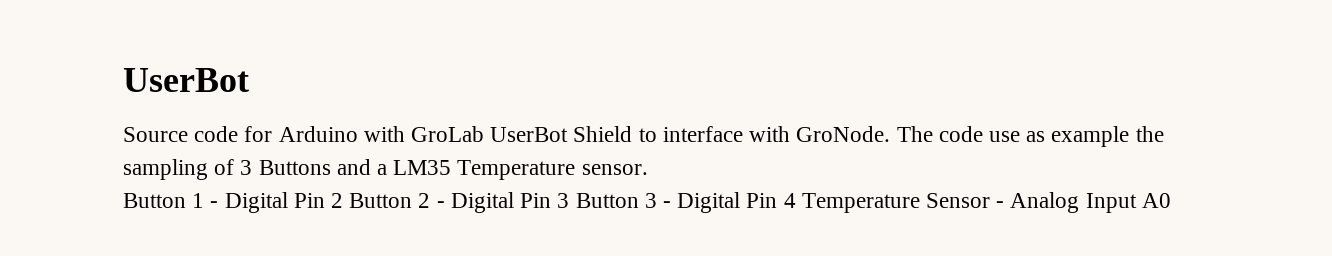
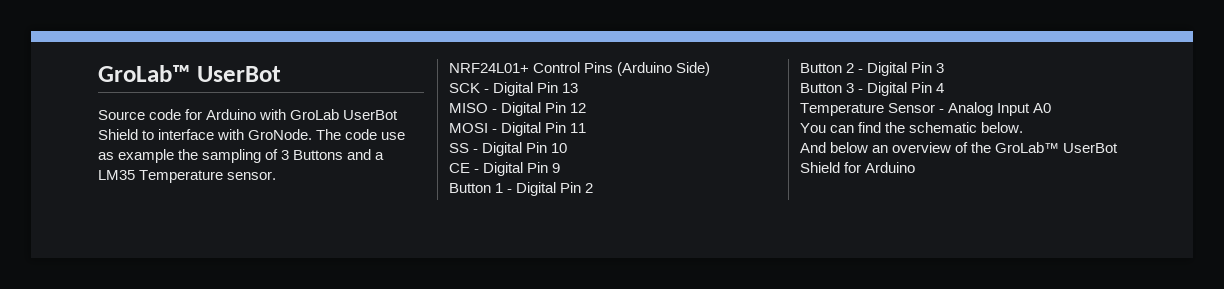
(123, 80) none -> [98,65,190,82] GroLab™
(648, 169) none -> [449,62,711,76] [449,82,579,96] [449,102,587,116] [449,122,587,136] [449,142,568,156] [449,162,561,176] // NRF24L01+ Control Pins (Arduino Side) // SCK - Digital Pin 13 // MISO - Digital Pin 12 // MOSI - Digital Pin 11 // SS - Digital Pin 10 // CE - Digital Pin 9
(344, 200) none -> (594, 188) //
(570, 200) none -> (945, 68) //
(796, 200) none -> (945, 88) //
(1171, 200) none -> [800,122,1024,133] [800,142,1119,153] [800,162,916,173] // You can find the schematic below. // And below an overview of the GroLab™ UserBot Shield for Arduino

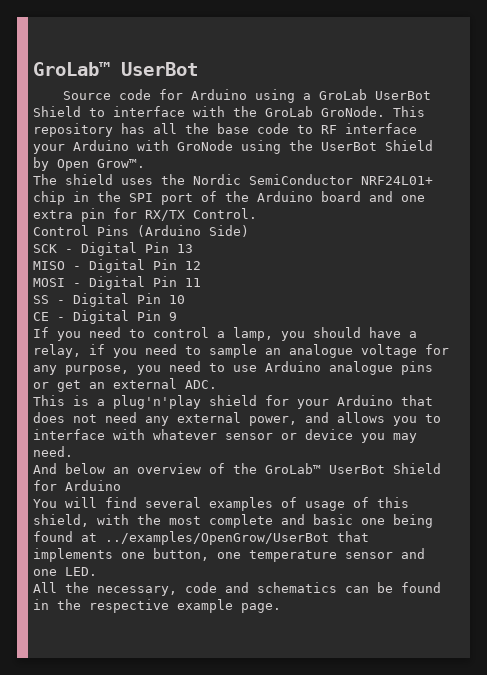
[259,109,287,120] with -> [254,89,311,103] using a
[248,129,406,140] [98,149,385,163] [98,170,277,183] [449,63,529,73] GroNode. The code use as example the sampling of 3 Buttons and a LM35 Temperature sensor. // NRF24L01+ -> [233,106,425,117] [33,123,417,137] [33,140,433,154] [33,157,145,171] [33,174,433,185] [33,191,425,205] [33,208,257,222] the GroLab GroNode. This repository has all the base code to RF interface your Arduino with GroNode using the UserBot Shield by Open Grow™. // The shield uses the Nordic SemiConductor NRF24L01+ chip in the SPI port of the Arduino board and one extra pin for RX/TX Control. //
[449,182,594,196] [800,62,945,76] [800,82,945,96] [800,102,1052,116] [800,122,1024,133] Button 1 - Digital Pin 2 // Button 2 - Digital Pin 3 // Button 3 - Digital Pin 4 // Temperature Sensor - Analog Input A0 // You can find the schematic below. -> [33,327,417,341] [33,344,449,358] [33,361,433,375] [33,378,217,392] [33,395,433,409] [33,412,441,426] [33,429,417,443] [33,446,73,457] If you need to control a lamp, you should have a relay, if you need to sample an analogue voltage for any purpose, you need to use Arduino analogue pins or get an external ADC. // This is a plug'n'play shield for your Arduino that does not need any external power, and allows you to interface with whatever sensor or device you may need.
(916, 167) none -> [33,497,409,511] [33,514,433,528] [33,531,369,545] [33,548,425,562] [33,567,97,576] [33,582,441,596] [33,599,281,613] // You will find several examples of usage of this shield, with the most complete and basic one being found at ../examples/OpenGrow/UserBot that implements one button, one temperature sensor and one LED. // All the necessary, code and schematics can be found in the respective example page.

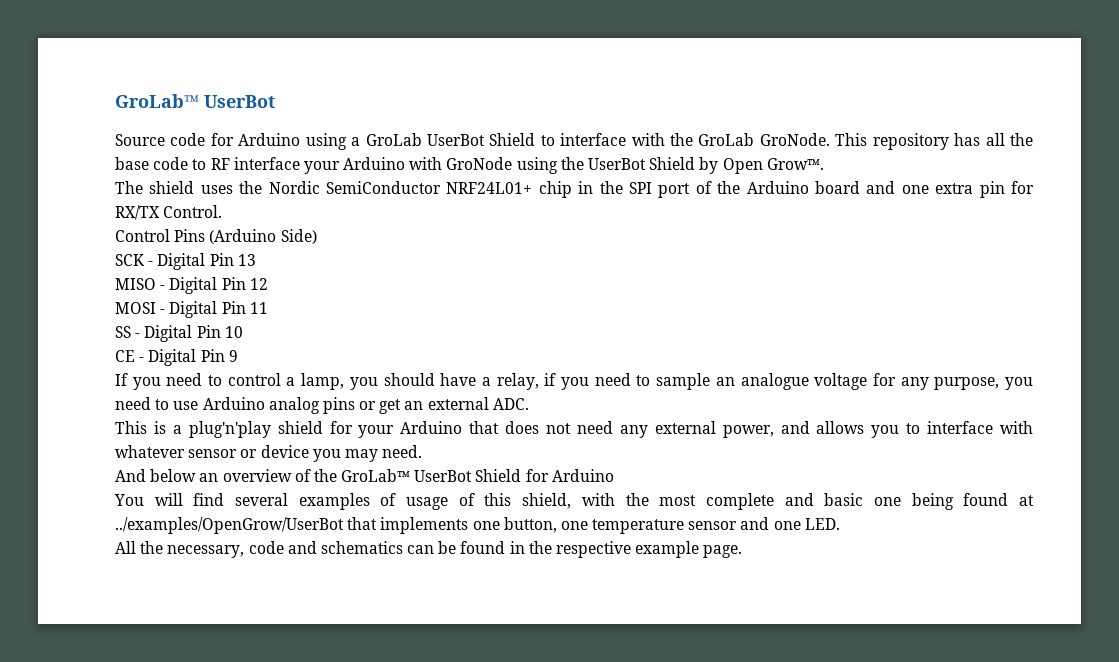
[329,361,393,375] analogue -> [268,397,320,414] analog

